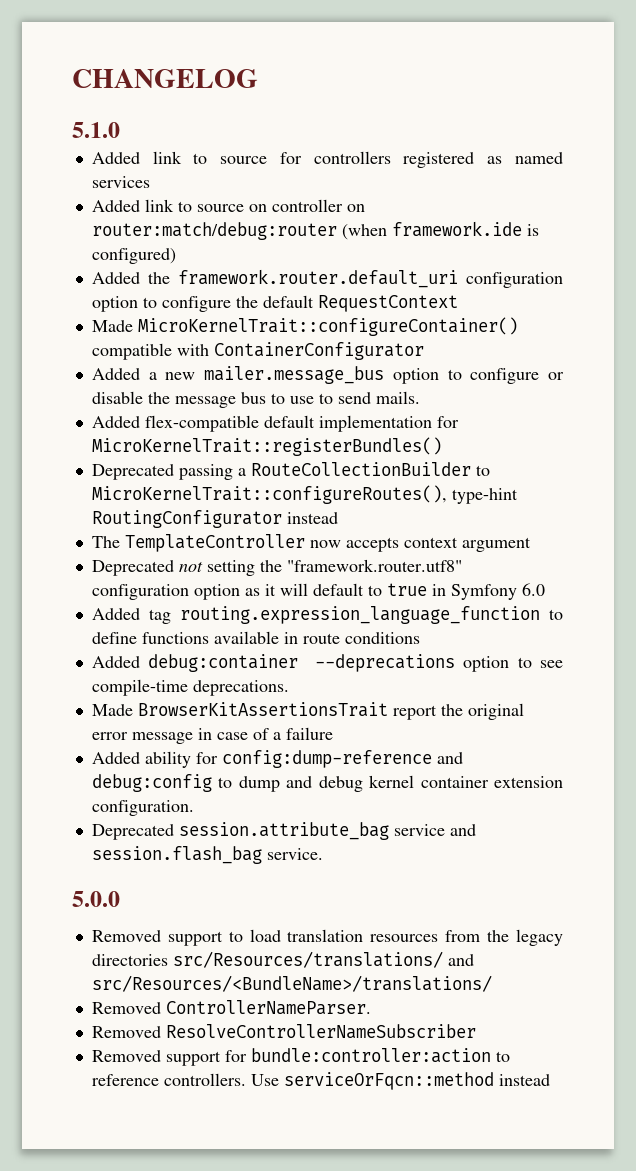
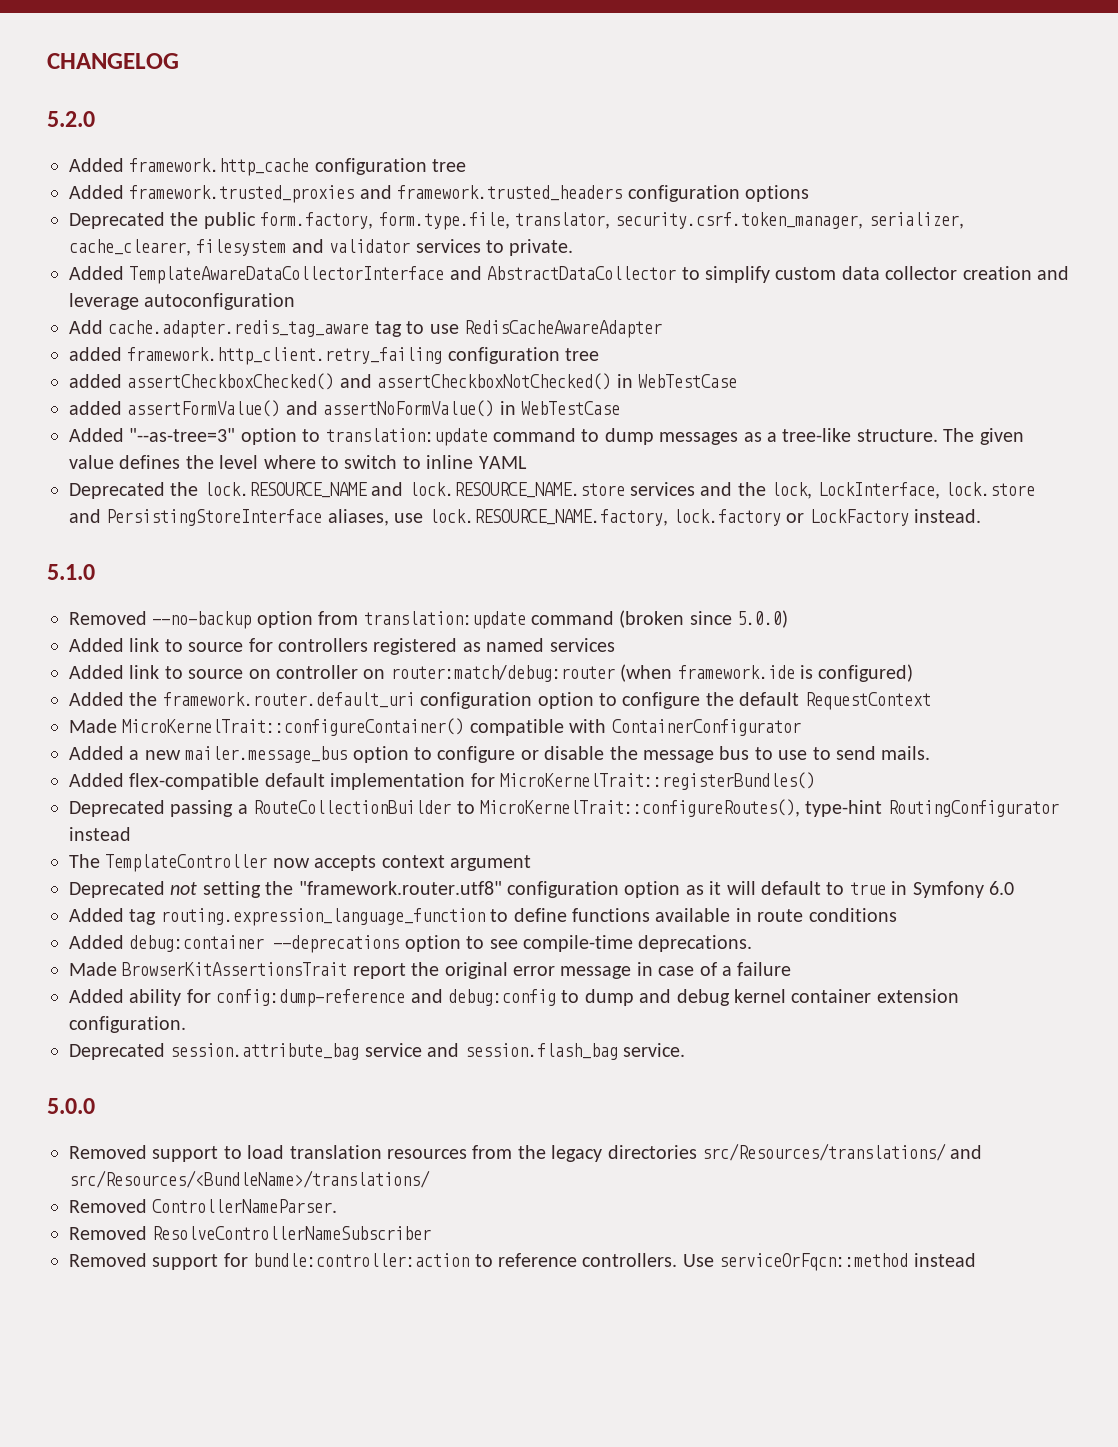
[72,122,120,138] 5.1.0 -> [47,111,95,127] [69,158,467,176] [69,185,809,203] [69,212,964,230] [69,239,574,256] [69,266,1069,284] [69,293,296,310] [69,320,662,338] [69,347,600,365] [69,373,737,390] [69,400,620,417] [69,428,1024,446] [69,455,527,469] [69,482,1035,499] [69,509,982,526] [47,564,95,580] [69,610,789,629] 5.2.0 // Added framework.http_cache configuration tree // Added framework.trusted_proxies and framework.trusted_headers configuration options // Deprecated the public form.factory, form.type.file, translator, security.csrf.token_manager, serializer, cache_clearer, filesystem and validator services to private. // Added TemplateAwareDataCollectorInterface and AbstractDataCollector to simplify custom data collector creation and leverage autoconfiguration // Add cache.adapter.redis_tag_aware tag to use RedisCacheAwareAdapter // added framework.http_client.retry_failing configuration tree // added assertCheckboxChecked() and assertCheckboxNotChecked() in WebTestCase // added assertFormValue() and assertNoFormValue() in WebTestCase // Added "--as-tree=3" option to translation:update command to dump messages as a tree-like structure. The given value defines the level where to switch to inline YAML // Deprecated the lock.RESOURCE_NAME and lock.RESOURCE_NAME.store services and the lock, LockInterface, lock.store and PersistingStoreInterface aliases, use lock.RESOURCE_NAME.factory, lock.factory or LockFactory instead. // 5.1.0 // Removed --no-backup option from translation:update command (broken since 5.0.0)

